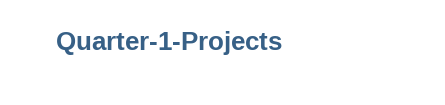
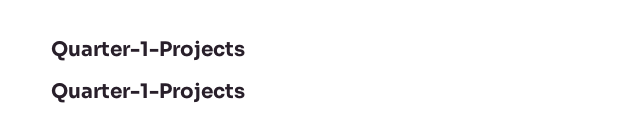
[56,31,282,55] Quarter-1-Projects -> [51,40,245,61] [51,82,245,103] Quarter-1-Projects // Quarter-1-Projects

